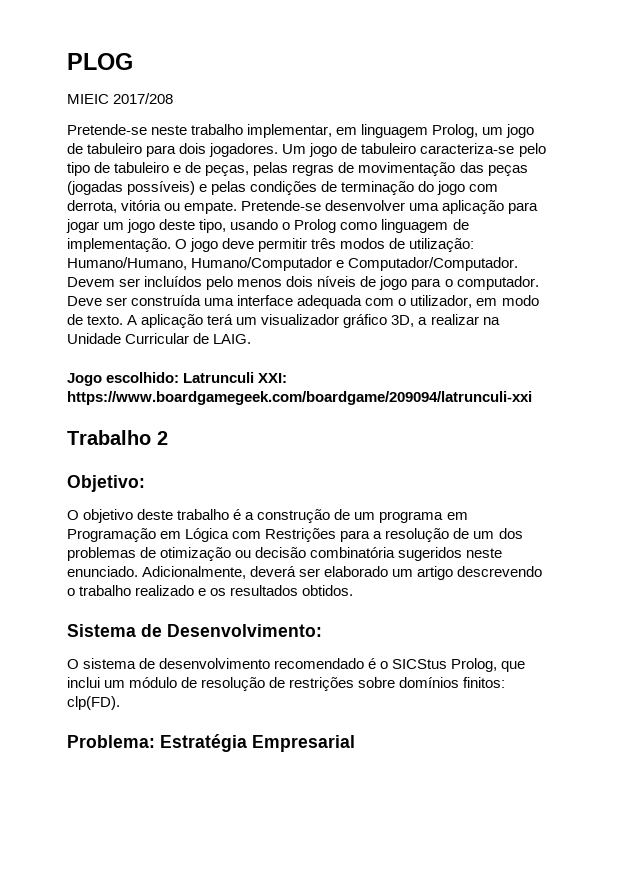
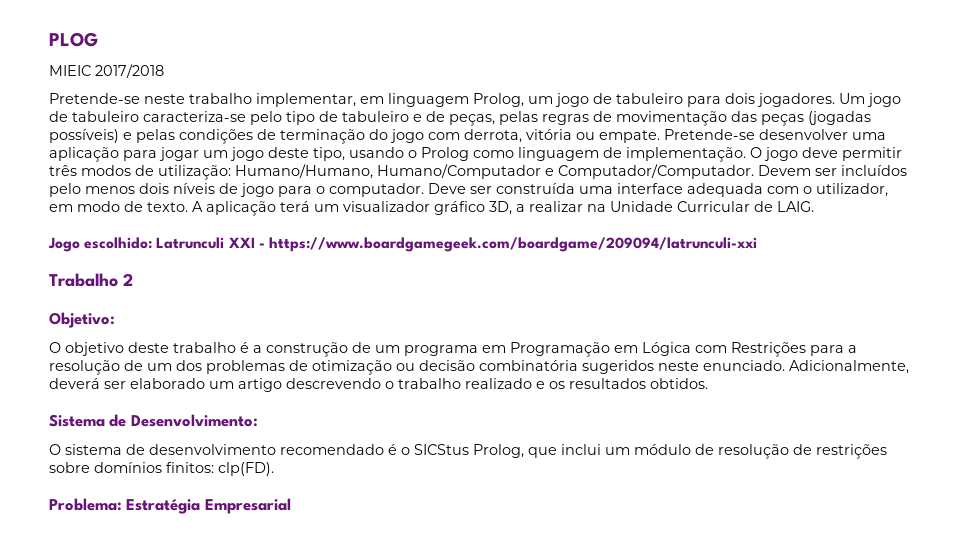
[113,93,174,104] 2017/208 -> [95,64,164,78] 2017/2018
[258,373,288,383] XXI: -> [228,237,265,248] XXI -

